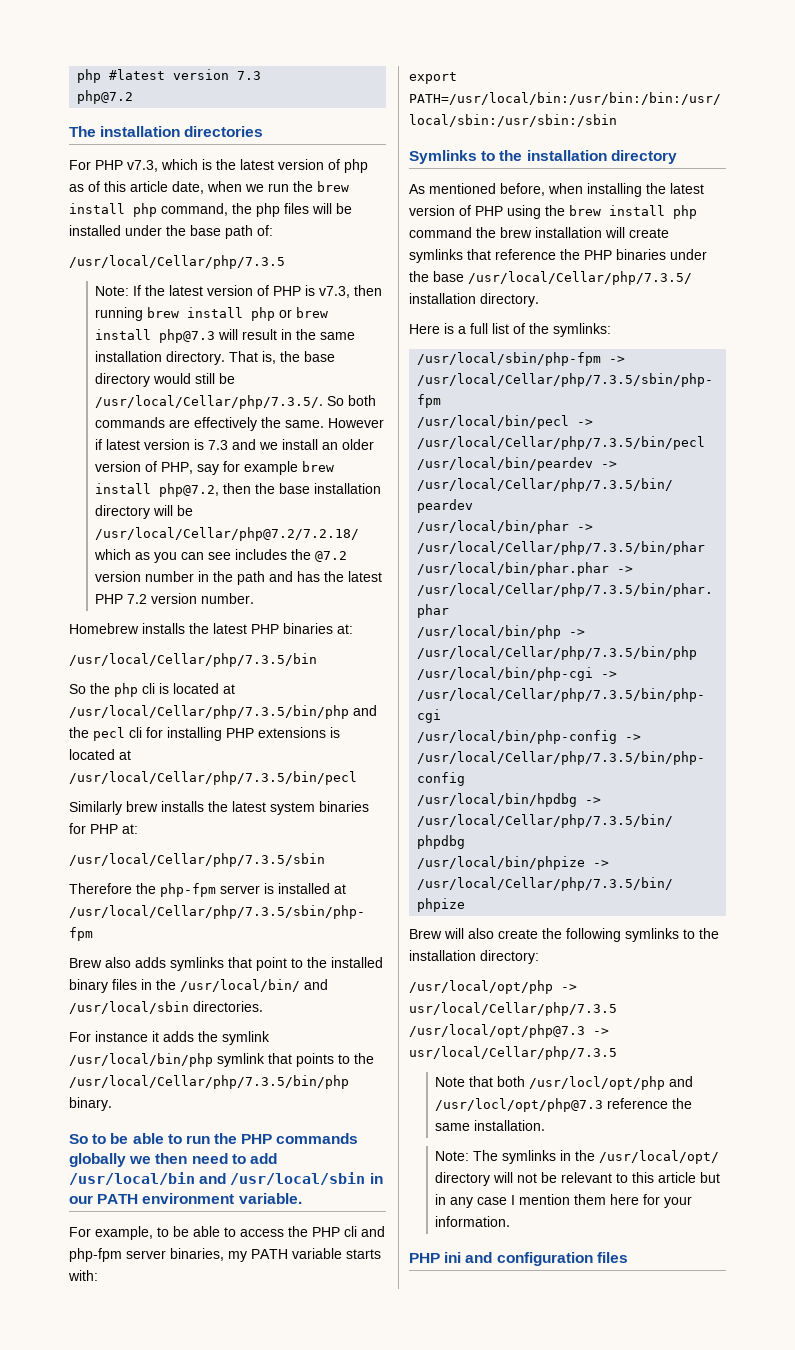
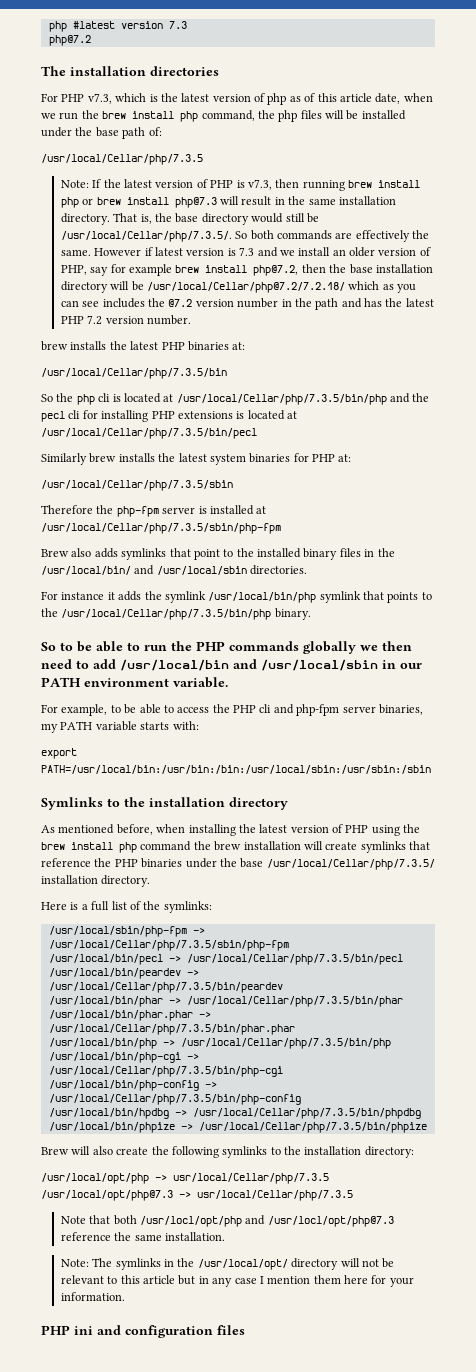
[69,623,139,634] Homebrew -> [41,341,68,351] brew

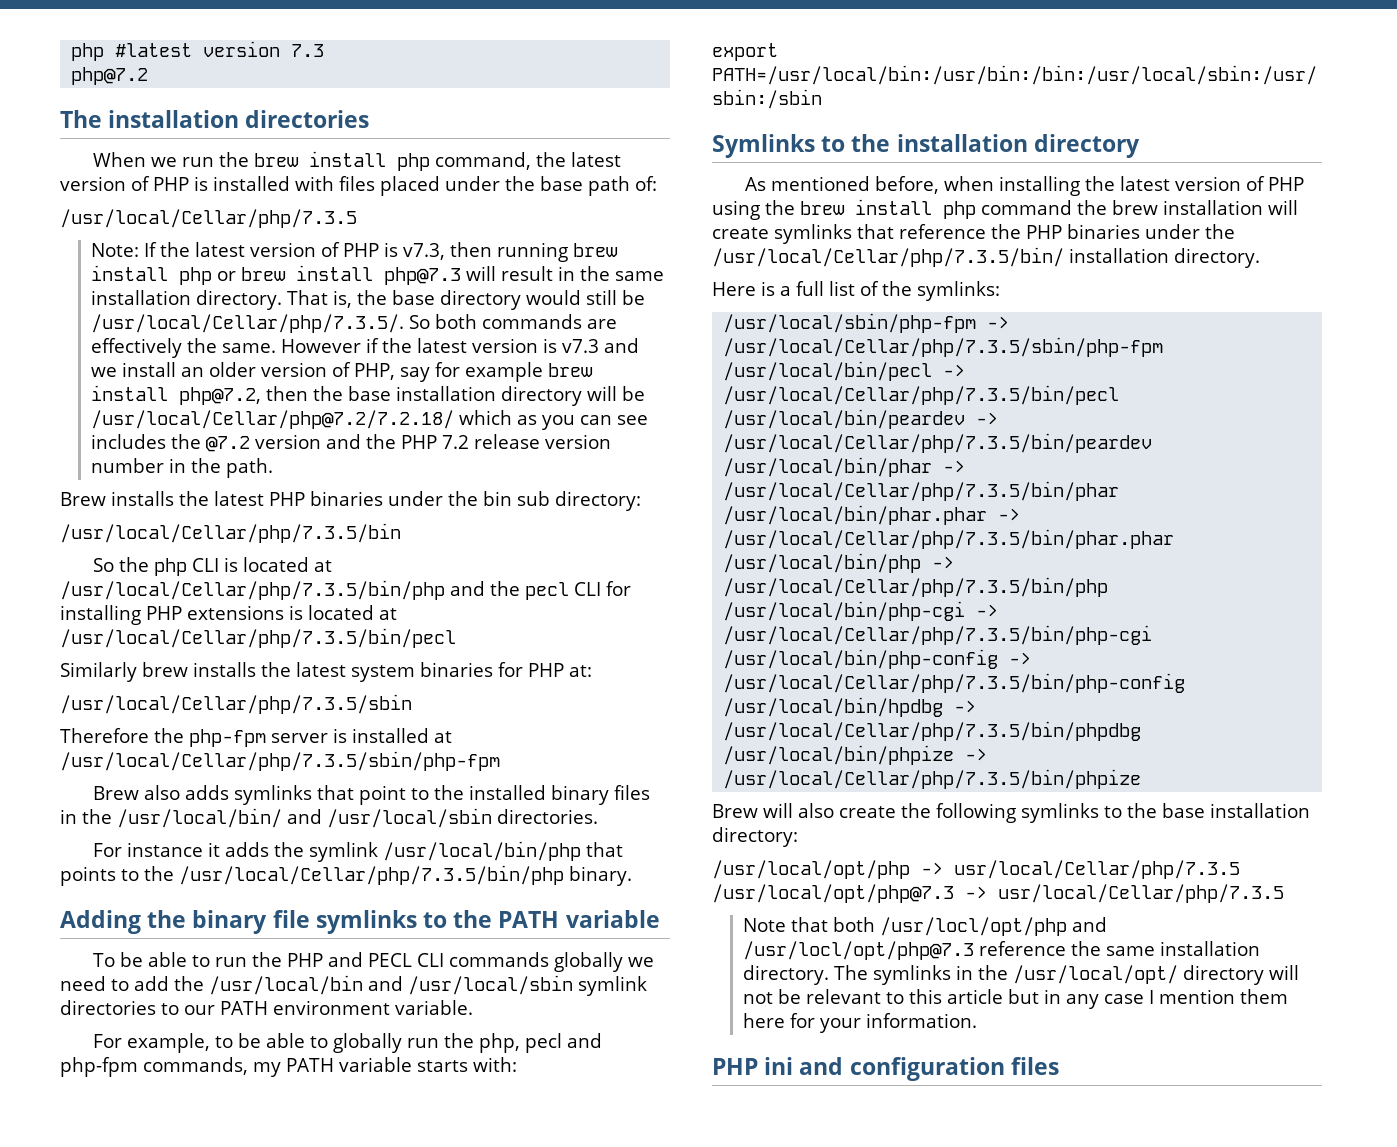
[41,93,433,105] For PHP v7.3, which is the latest version of php as of this article date, when -> [93,152,147,167] When
[278,110,406,122] php files will be installed -> [571,152,622,167] [60,176,440,196] latest version of PHP is installed with files placed
(153, 251) none -> [382,338,413,353] the
[239,247,255,256] 7.3 -> [562,339,600,353] v7.3
[237,298,434,310] [60,315,192,325] [41,341,68,351] number in the path and has the latest PHP 7.2 version number. // brew -> [326,434,612,449] [91,458,274,478] [60,492,106,506] and the PHP 7.2 release version number in the path. // Brew
[232,342,246,350] at: -> [388,491,641,511] under the bin sub directory:
[98,393,111,402] cli -> [192,558,220,572] CLI
[68,410,81,419] cli -> [574,582,601,596] CLI
[319,591,361,603] symlink -> (582, 851) none
[41,642,73,651] So to -> [60,910,660,934] [93,953,116,967] Adding the binary file symlinks to the PATH variable // To
(225, 646) none -> [328,952,445,967] and PECL CLI
[382,641,412,651] then -> (655, 962) none
(116, 664) none -> [174,976,204,991] the
[382,660,396,669] in -> [578,976,647,996] [60,1000,179,1015] symlink directories to
[177,704,423,716] access the PHP cli and php-fpm server binaries, -> [333,1033,603,1053] [60,1057,248,1077] globally run the php, pecl and php-fpm commands,
[240,858,435,870] base /usr/local/Cellar/php/7.3.5/ -> [712,247,1064,267] /usr/local/Cellar/php/7.3.5/bin/
(301, 1150) none -> [1162,803,1205,818] base
[165,1232,226,1241] [60,1259,89,1267] installation. // Note: -> [1160,941,1261,956] [743,965,830,985] installation directory.

